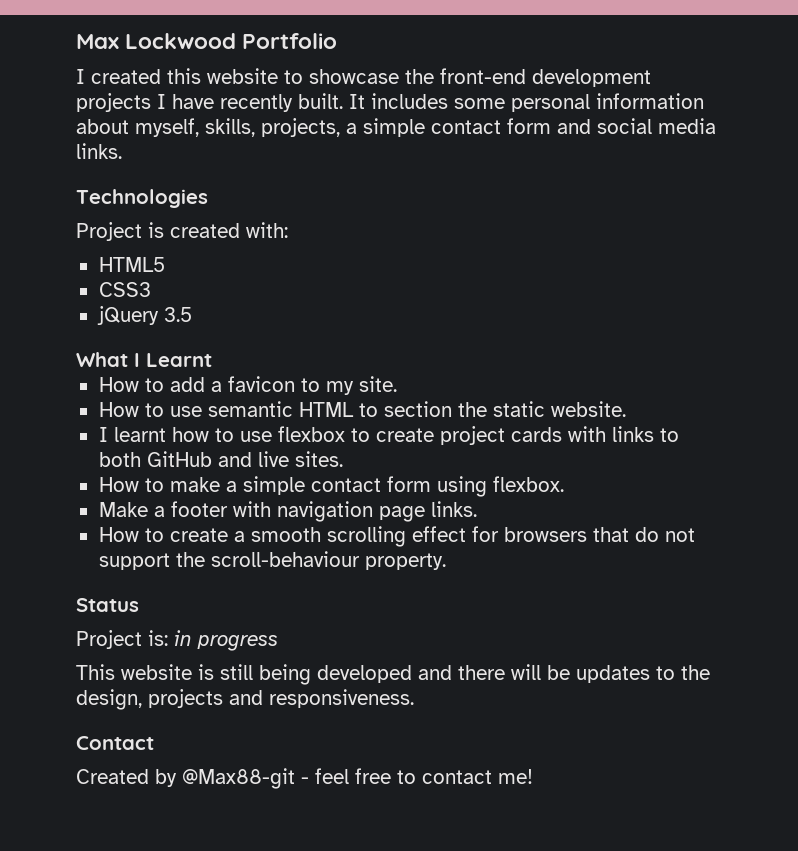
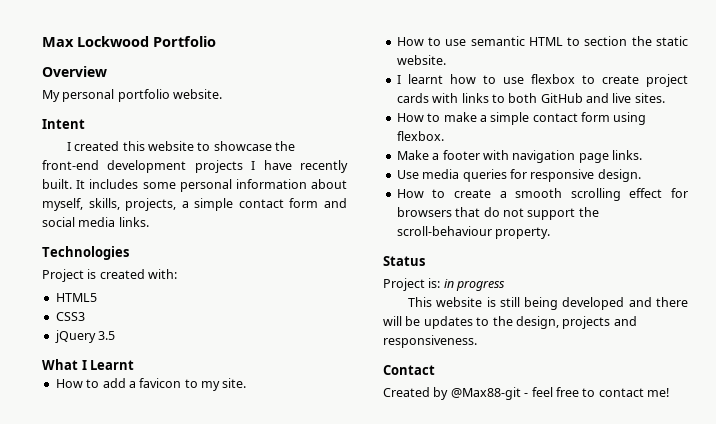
(338, 41) none -> [42,66,107,77] [42,89,223,102] [42,119,85,129] // Overview // My personal portfolio website. // Intent
(477, 509) none -> [396,169,641,182] // Use media queries for responsive design.

